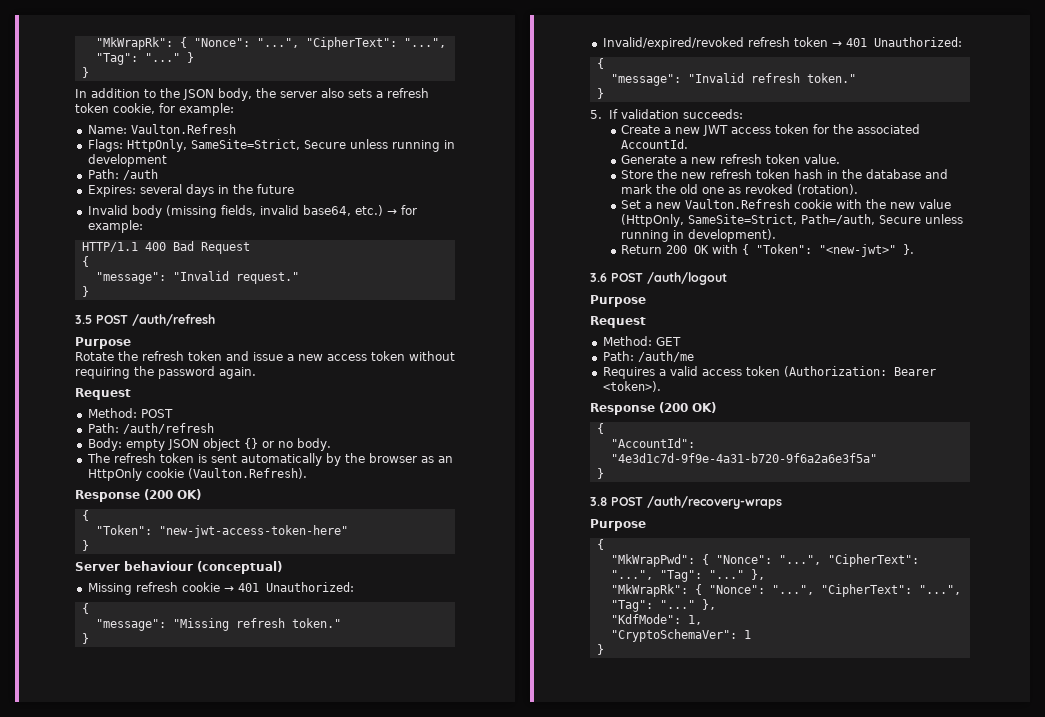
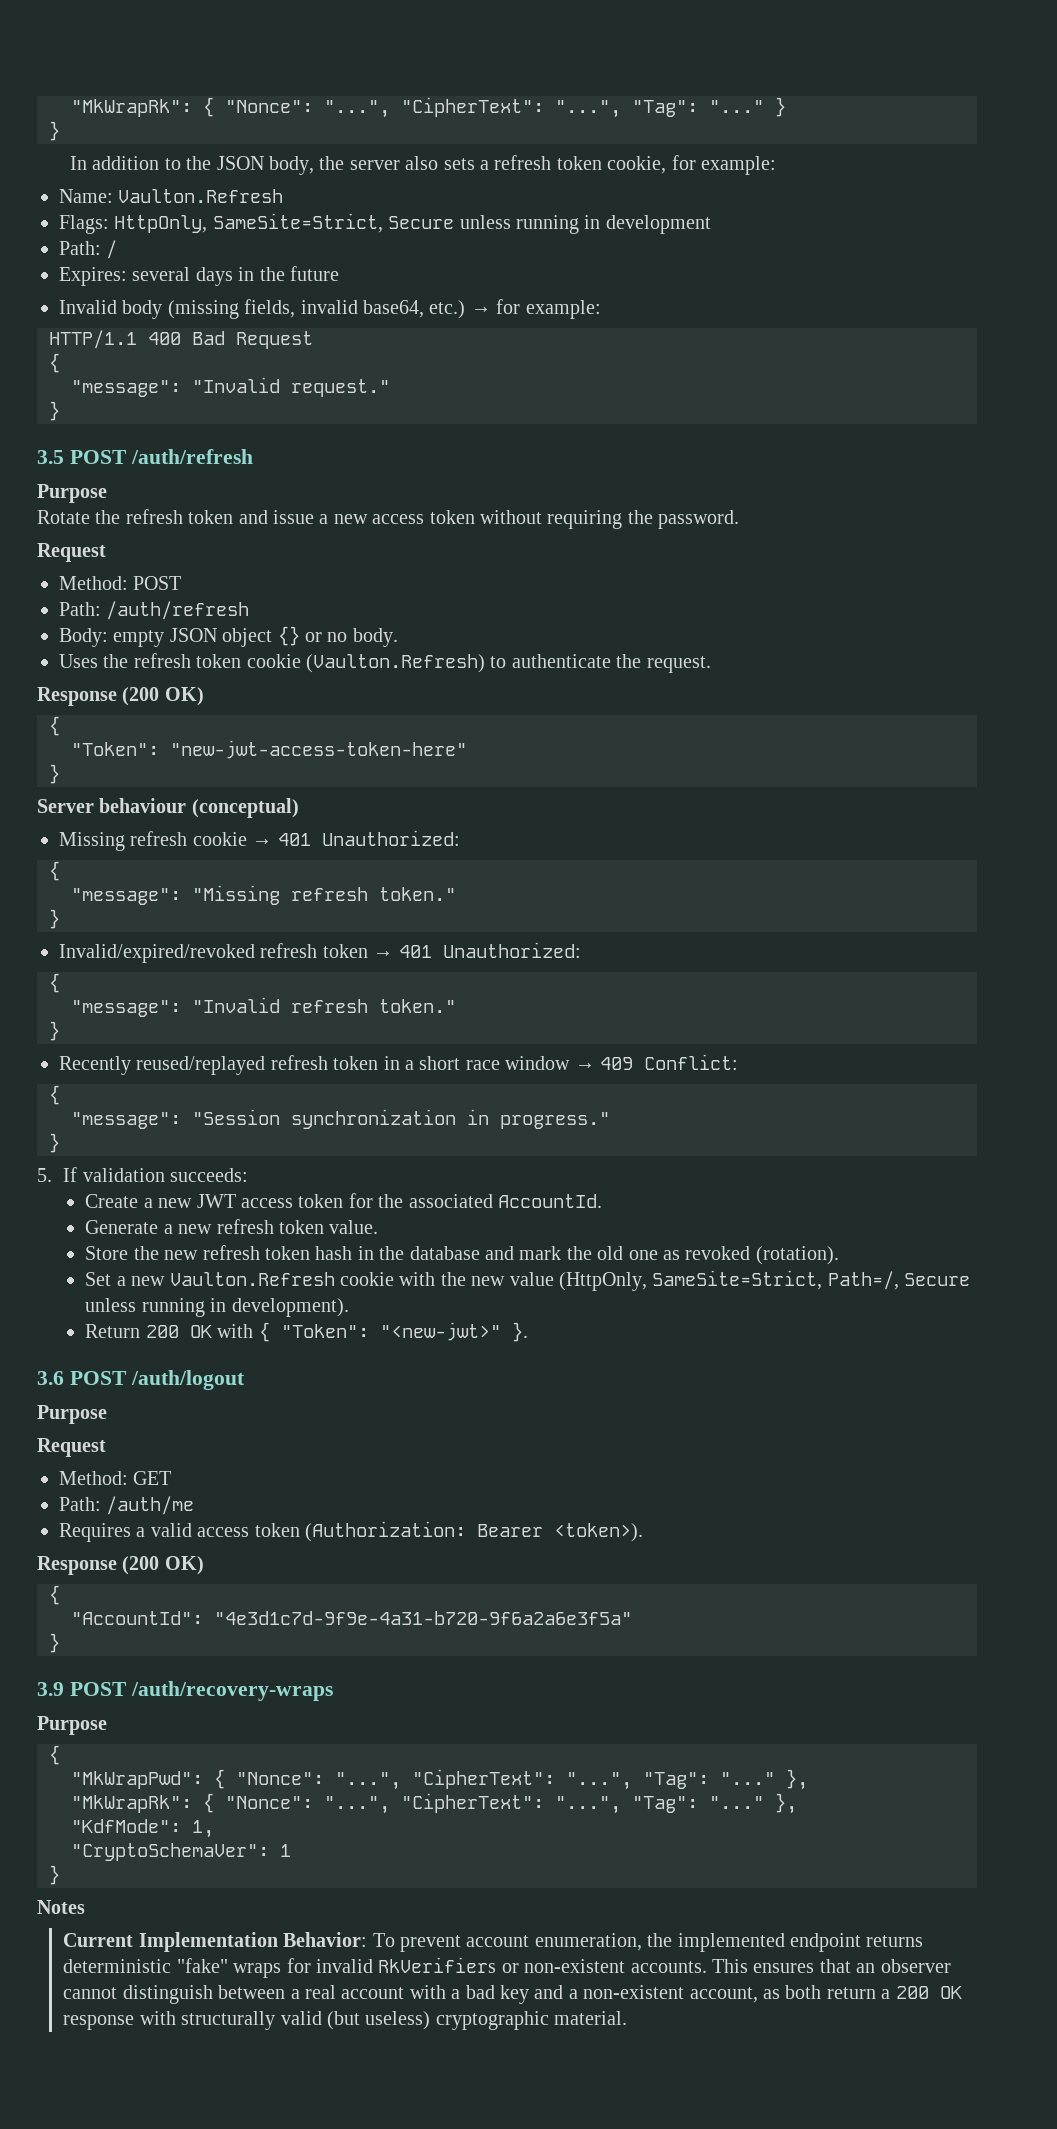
[122,169,158,180] /auth -> [106,240,118,259] /
[158,366,256,379] password again. -> [658,510,740,529] password.
[86,453,453,466] [87,468,307,481] The refresh token is sent automatically by the browser as an HttpOnly cookie (Vaulton.Refresh). -> [59,653,711,673] Uses the refresh token cookie (Vaulton.Refresh) to authenticate the request.
(604, 93) none -> [59,1054,738,1075] [49,1085,60,1105] [71,1109,610,1129] [49,1133,60,1153] // Recently reused/replayed refresh token in a short race window → 409 Conflict: // { // "message": "Session synchronization in progress." // }
[801,214,876,225] Path=/auth, -> [827,1271,899,1290] Path=/,
[590,497,607,506] 3.8 -> [37,1682,64,1696] 3.9
(604, 649) none -> [37,1900,85,1914] [63,1932,924,1952] [63,1957,951,1978] [63,1985,962,2004] [63,2011,628,2030] // Notes // Current Implementation Behavior: To prevent account enumeration, the implemented endpoint returns deterministic "fake" wraps for invalid RkVerifiers or non-existent accounts. This ensures that an observer cannot distinguish between a real account with a bad key and a non-existent account, as both return a 200 OK response with structurally valid (but useless) cryptographic material.

